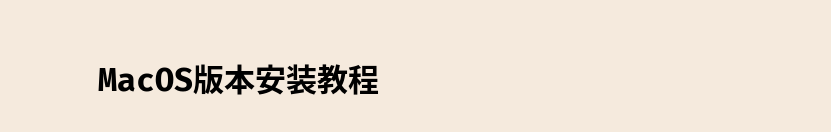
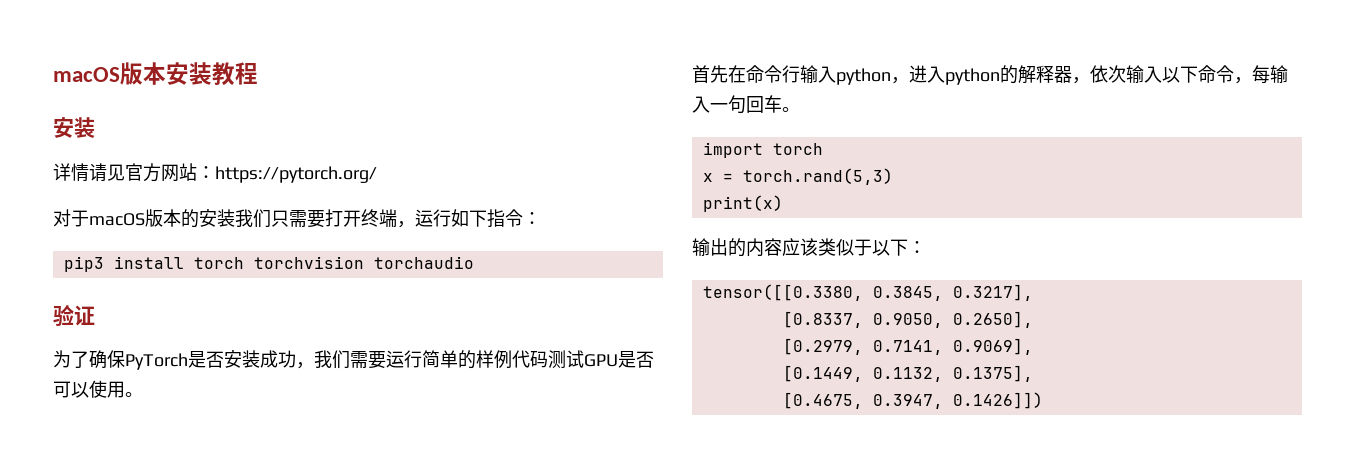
[98,67,193,92] MacOS -> [53,67,120,82] macOS
(379, 79) none -> [53,117,95,138] [53,163,377,183] [53,209,541,228] [63,256,474,272] [53,304,95,326] [53,350,654,370] [53,380,143,398] [692,65,1288,85] [692,95,800,114] [702,142,823,158] [702,168,893,185] [702,195,783,212] [692,238,926,257] [702,284,1033,301] [782,311,1033,328] [782,338,1033,355] [782,365,1033,382] [782,392,1043,409] // 安装 // 详情请见官方网站：https://pytorch.org/ // 对于macOS版本的安装我们只需要打开终端，运行如下指令： // pip3 install torch torchvision torchaudio // 验证 // 为了确保PyTorch是否安装成功，我们需要运行简单的样例代码测试GPU是否可以使用。 // 首先在命令行输入python，进入python的解释器，依次输入以下命令，每输入一句回车。 // import torch // x = torch.rand(5,3) // print(x) // 输出的内容应该类似于以下： // tensor([[0.3380, 0.3845, 0.3217], // [0.8337, 0.9050, 0.2650], // [0.2979, 0.7141, 0.9069], // [0.1449, 0.1132, 0.1375], // [0.4675, 0.3947, 0.1426]])

